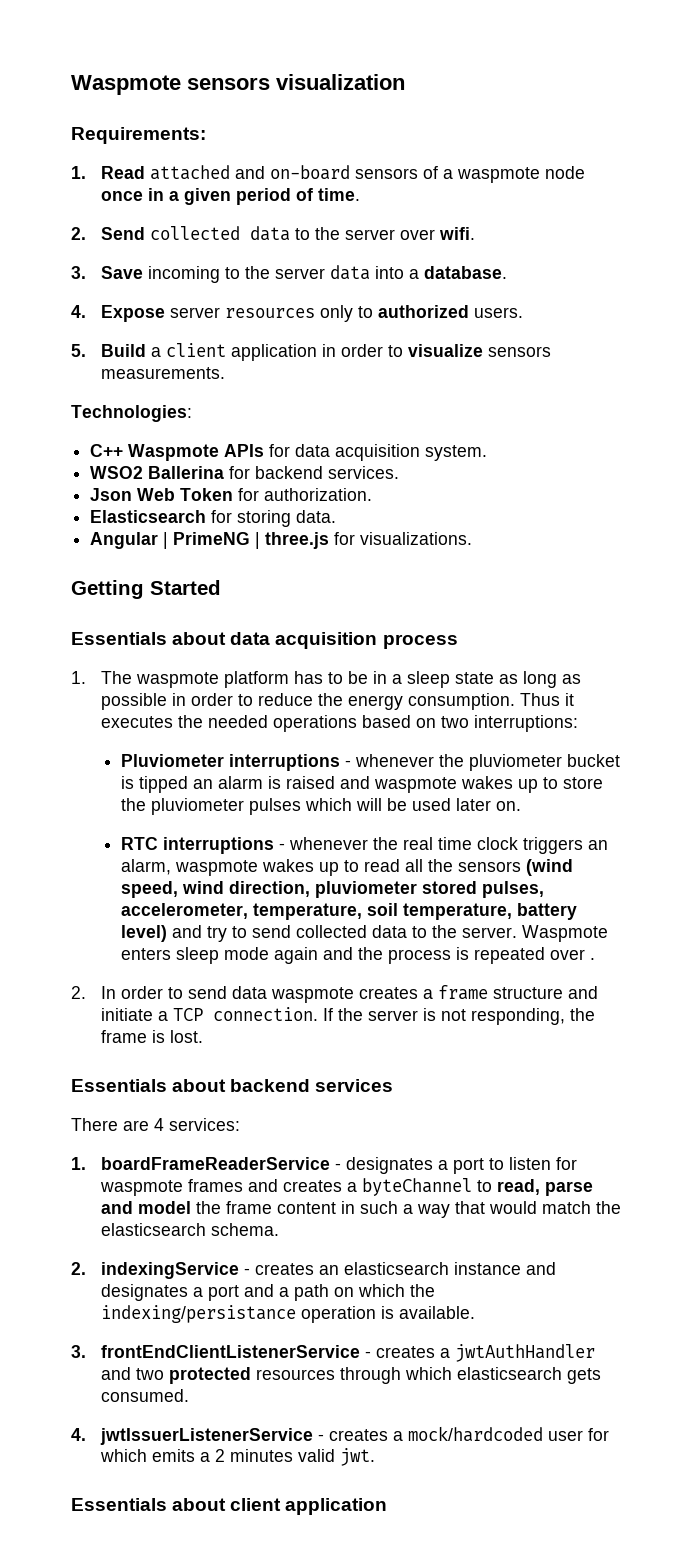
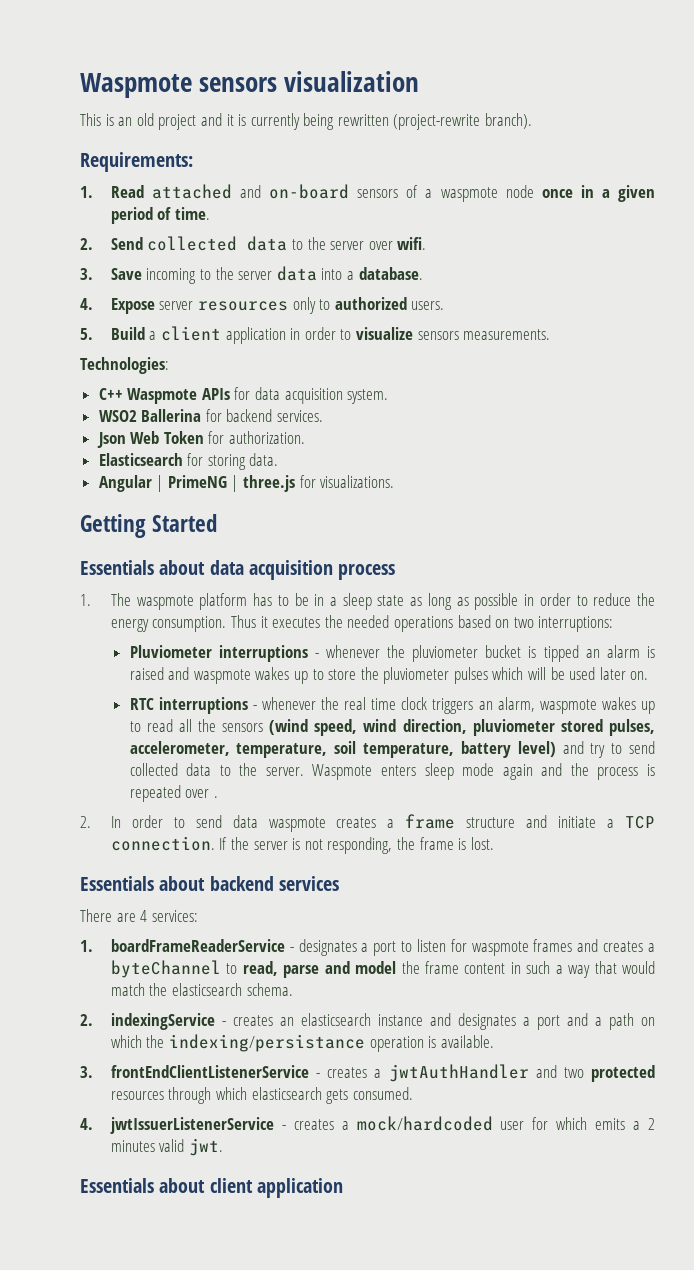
(405, 82) none -> [80,113,533,130] // This is an old project and it is currently being rewritten (project-rewrite branch).

